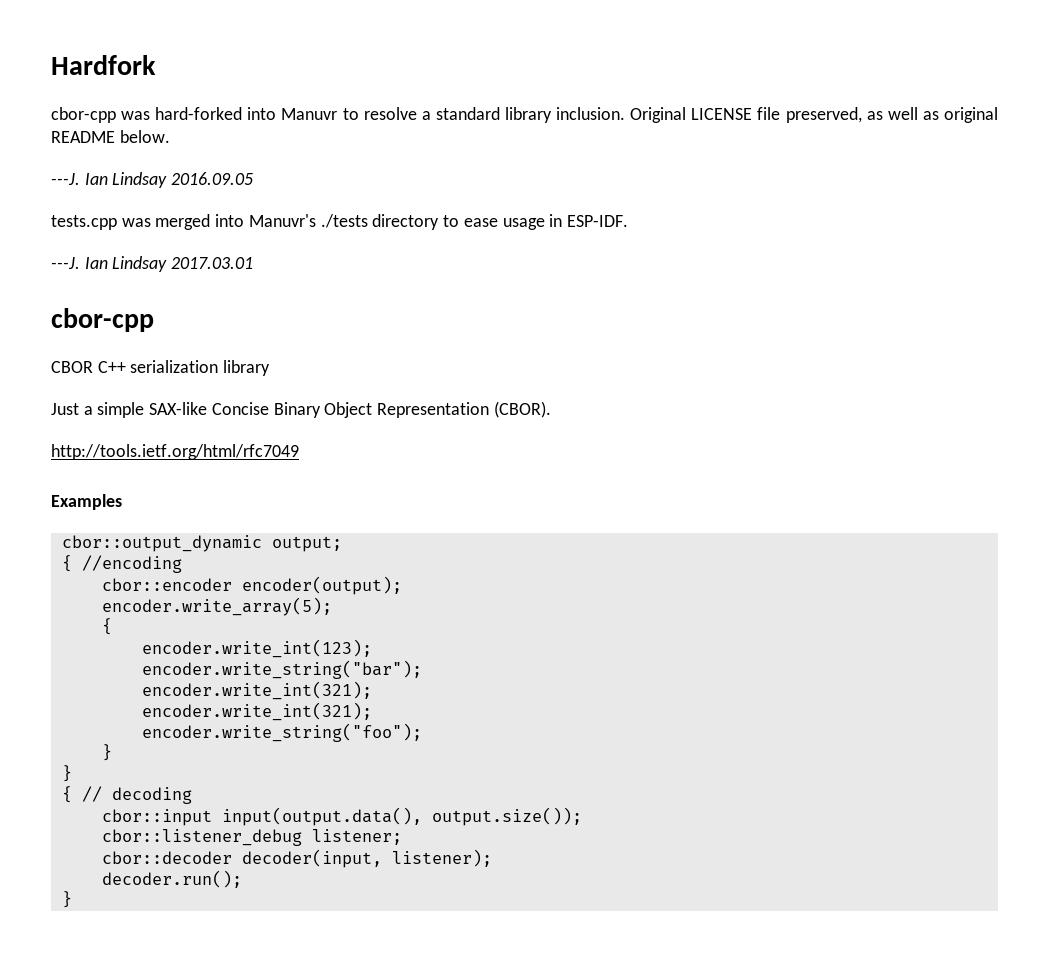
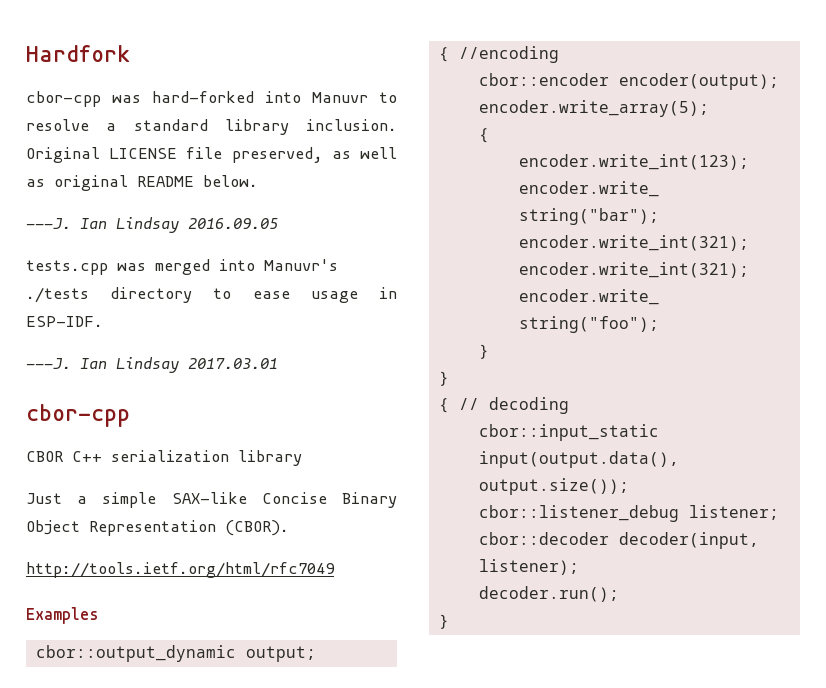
[101,809,212,826] cbor::input -> [478,424,659,441] cbor::input_static

